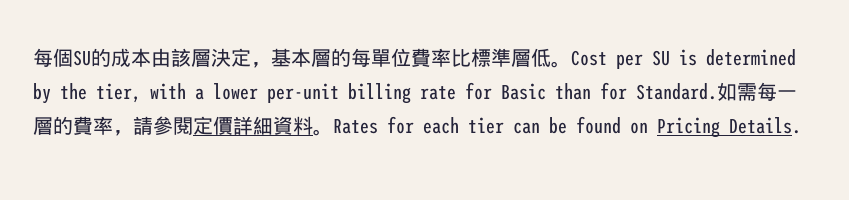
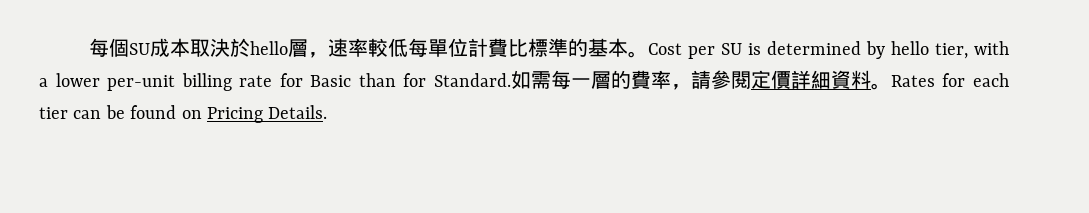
[91,48,551,68] 的成本由該層決定，基本層的每單位費率比標準層低 -> [150,38,629,58] 成本取決於hello層，速率較低每單位計費比標準的基本
[60,83,87,100] the -> [891,41,930,55] hello

